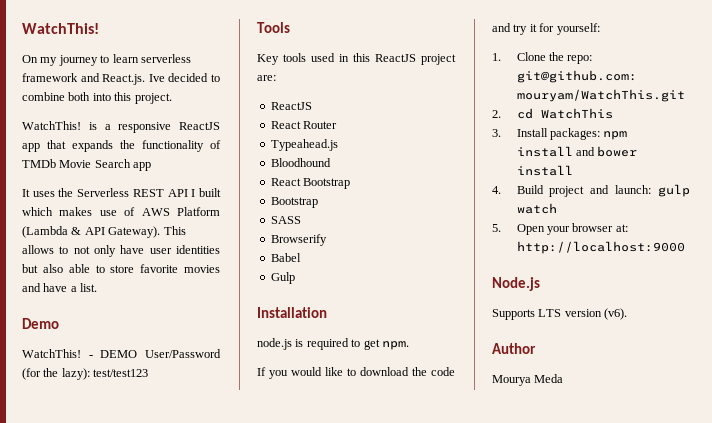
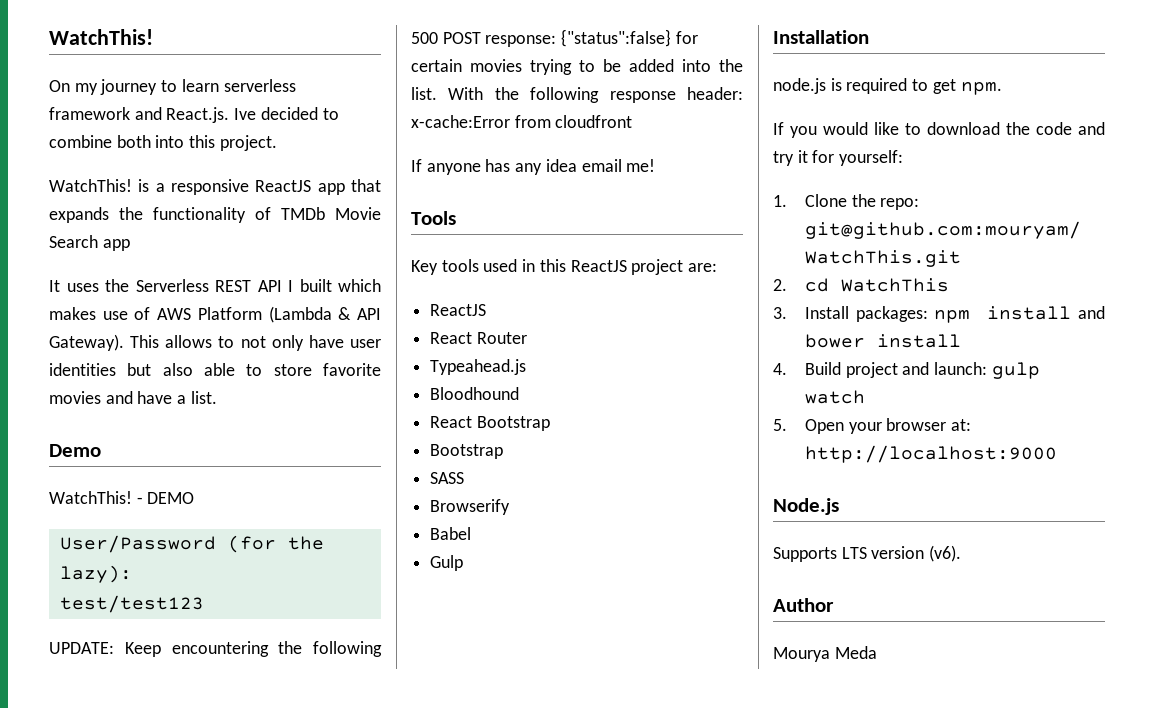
(138, 354) none -> (195, 498) //
(90, 374) none -> (132, 574) //
(149, 373) none -> [49,641,382,657] [411,29,698,47] [411,59,743,75] [411,87,743,103] [411,115,633,128] [411,159,656,175] // UPDATE: Keep encountering the following 500 POST response: {"status":false} for certain movies trying to be added into the list. With the following response header: x-cache:Error from cloudfront // If anyone has any idea email me!

